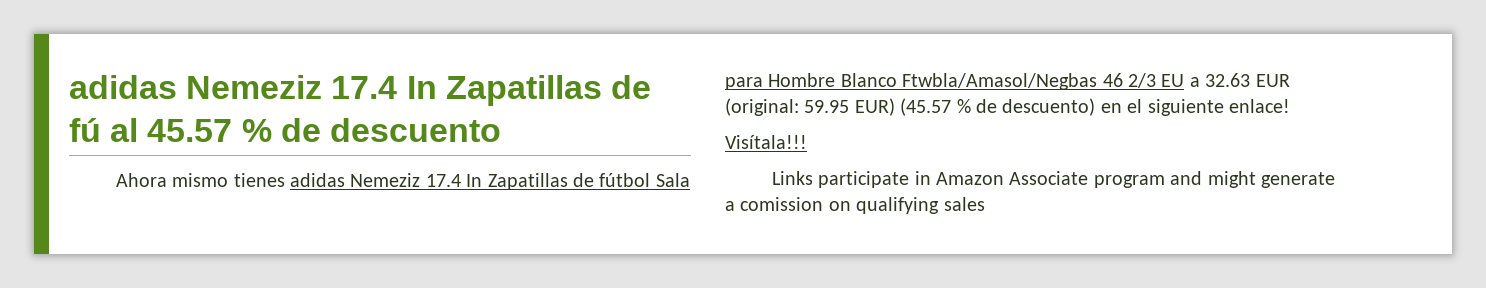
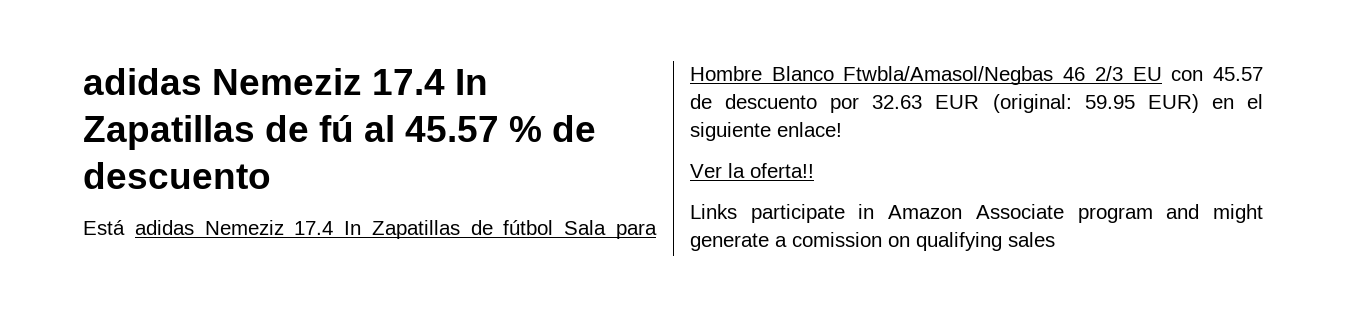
[115,173,285,187] Ahora mismo tienes -> [83,220,125,235] Está
[1189,77,1200,87] a -> [1171,67,1263,81] [690,94,860,113] con 45.57 de descuento por
[900,98,1096,116] (45.57 % de descuento) -> (1199, 103) none
[725,135,807,149] Visítala!!! -> [690,163,814,178] Ver la oferta!!

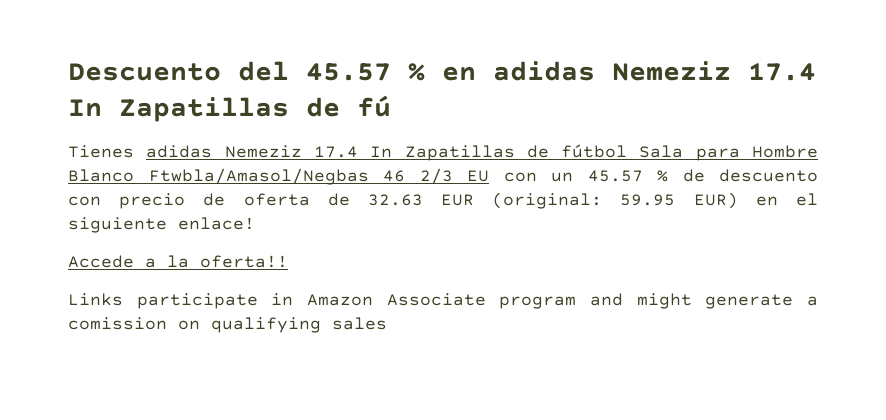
(83, 81) none -> [68,61,476,81] Descuento del 45.57 % en
[364,115,596,142] [83,162,271,189] [83,220,125,235] al 45.57 % de descuento // Está -> [68,145,134,158] // Tienes
[1213,67,1263,81] [690,94,860,113] 45.57 de descuento por -> [551,169,818,182] [68,193,350,209] un 45.57 % de descuento con precio de oferta de
[690,164,722,178] Ver -> [68,255,156,268] Accede a

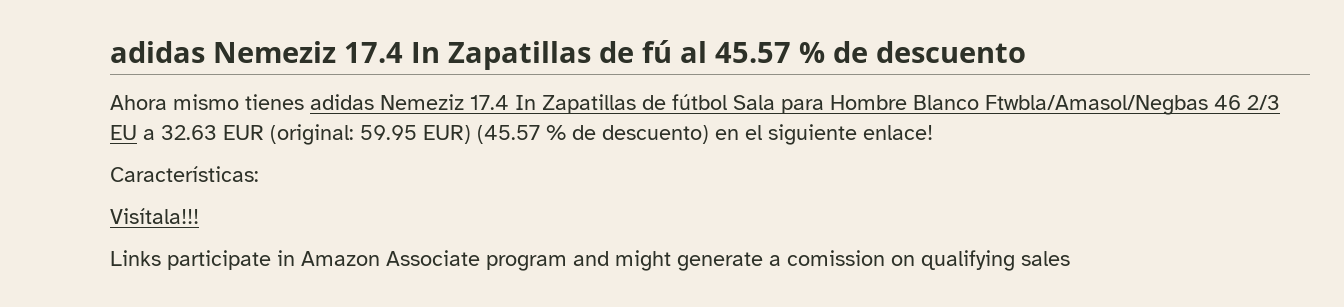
[68,61,476,81] Descuento del 45.57 % en -> (110, 52) none
[68,145,134,158] // Tienes -> [680,41,1026,63] [110,94,304,110] al 45.57 % de descuento // Ahora mismo tienes
[503,169,818,182] [68,193,350,209] con un 45.57 % de descuento con precio de oferta de -> [143,129,155,140] a
(738, 200) none -> [477,125,709,144] (45.57 % de descuento)
[68,255,288,268] Accede a la oferta!! -> [110,166,259,182] [110,208,199,224] Características: // Visítala!!!

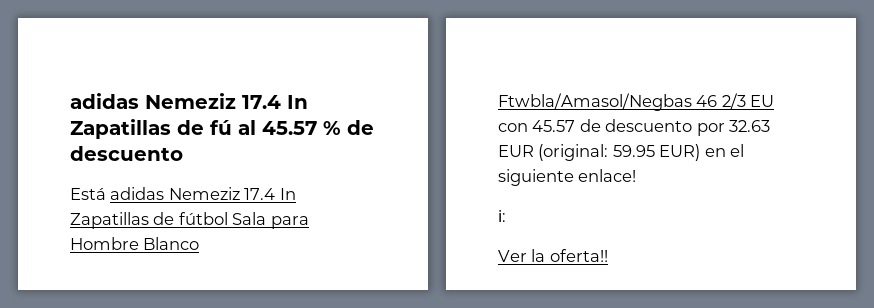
[110,94,304,110] Ahora mismo tienes -> [70,187,106,200] Está
[143,129,155,140] a -> [498,119,725,136] con 45.57 de descuento por
[477,125,709,144] (45.57 % de descuento) -> (701, 152) none
[110,166,259,182] [110,208,199,224] [110,250,1070,271] Características: // Visítala!!! // Links participate in Amazon Associate program and might generate a comission on qualifying sales -> [498,210,506,222] [498,249,608,262] ℹ: // Ver la oferta!!

